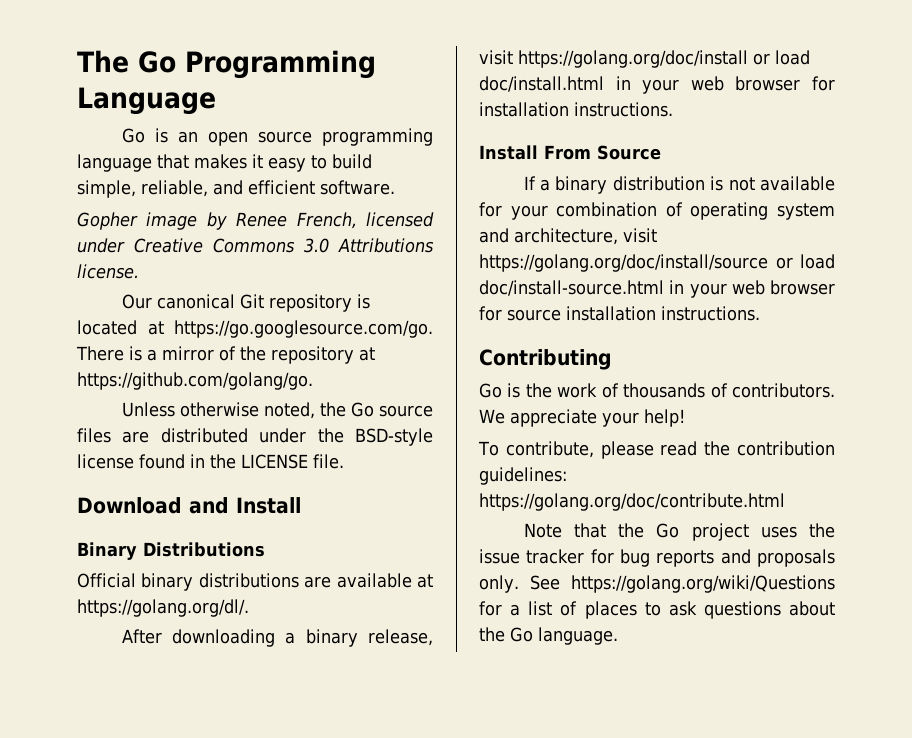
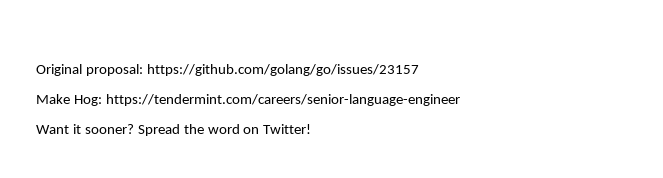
[77,50,376,79] [77,87,216,115] [121,128,433,146] [77,154,372,172] [77,180,395,198] [77,212,434,230] [77,238,434,253] [77,264,139,279] [121,294,370,312] [77,320,433,338] [76,346,375,364] [77,372,313,390] [121,402,433,419] [77,428,433,446] [77,454,344,469] [77,497,301,514] [77,542,265,560] [77,573,433,591] [77,599,249,617] [121,629,433,647] [479,50,810,68] [479,76,835,94] [479,102,673,117] [479,145,661,160] [523,176,835,194] [479,202,835,220] [479,228,657,245] [479,254,835,272] [479,280,835,298] [479,306,760,321] [479,349,612,370] [479,383,835,398] [479,409,685,427] [478,441,835,459] [479,467,567,485] [479,493,785,511] [523,523,835,541] [479,549,835,567] [479,575,835,593] [479,601,835,619] [479,627,618,645] The Go Programming Language // Go is an open source programming language that makes it easy to build simple, reliable, and efficient software. // Gopher image by Renee French, licensed under Creative Commons 3.0 Attributions license. // Our canonical Git repository is located at https://go.googlesource.com/go. There is a mirror of the repository at https://github.com/golang/go. // Unless otherwise noted, the Go source files are distributed under the BSD-style license found in the LICENSE file. // Download and Install // Binary Distributions // Official binary distributions are available at https://golang.org/dl/. // After downloading a binary release, visit https://golang.org/doc/install or load doc/install.html in your web browser for installation instructions. // Install From Source // If a binary distribution is not available for your combination of operating system and architecture, visit https://golang.org/doc/install/source or load doc/install-source.html in your web browser for source installation instructions. // Contributing // Go is the work of thousands of contributors. We appreciate your help! // To contribute, please read the contribution guidelines: https://golang.org/doc/contribute.html // Note that the Go project uses the issue tracker for bug reports and proposals only. See https://golang.org/wiki/Questions for a list of places to ask questions about the Go language. -> [36,64,419,76] [36,94,460,106] [36,124,312,136] Original proposal: https://github.com/golang/go/issues/23157 // Make Hog: https://tendermint.com/careers/senior-language-engineer // Want it sooner? Spread the word on Twitter!

